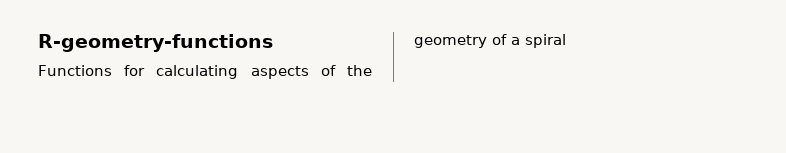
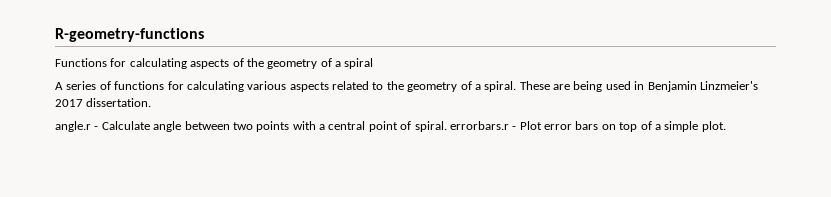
(566, 41) none -> [55,81,758,92] [55,98,152,107] [55,121,726,132] // A series of functions for calculating various aspects related to the geometry of a spiral. These are being used in Benjamin Linzmeier's 2017 dissertation. // angle.r - Calculate angle between two points with a central point of spiral. errorbars.r - Plot error bars on top of a simple plot.

